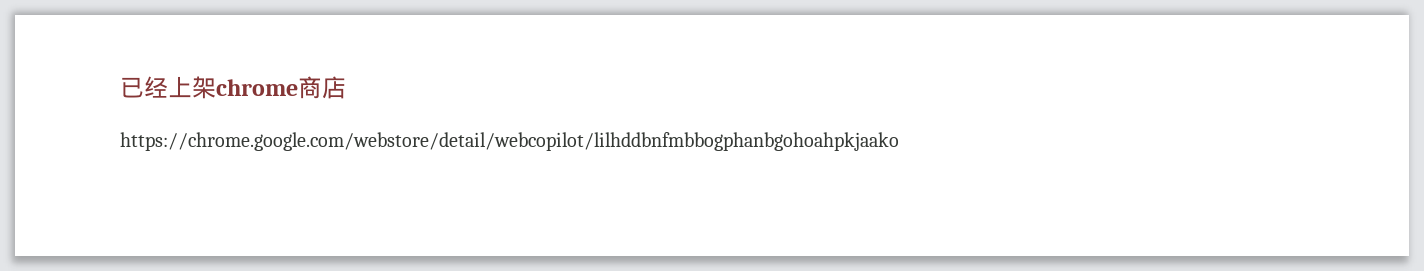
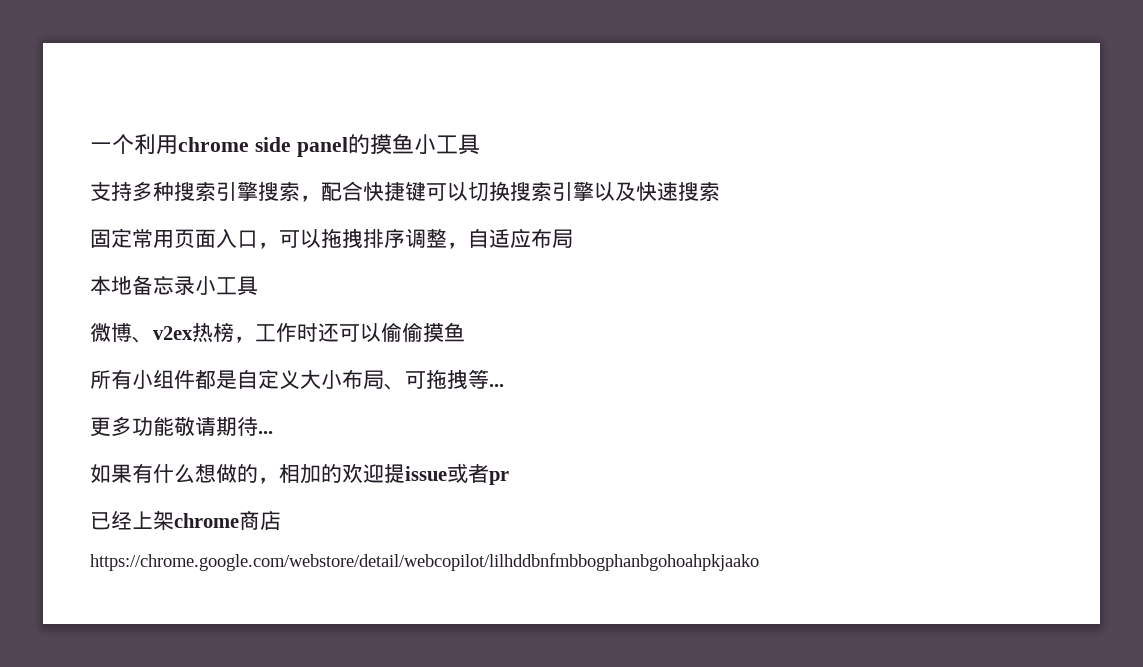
(120, 87) none -> [90,133,480,157] [90,181,720,202] [90,228,573,249] [90,275,258,296] [90,322,465,343] [90,369,504,390] [90,416,273,437] [90,463,509,485] 一个利用chrome side panel的摸鱼小工具 // 支持多种搜索引擎搜索，配合快捷键可以切换搜索引擎以及快速搜索 // 固定常用页面入口，可以拖拽排序调整，自适应布局 // 本地备忘录小工具 // 微博、v2ex热榜，工作时还可以偷偷摸鱼 // 所有小组件都是自定义大小布局、可拖拽等... // 更多功能敬请期待... // 如果有什么想做的，相加的欢迎提issue或者pr //

